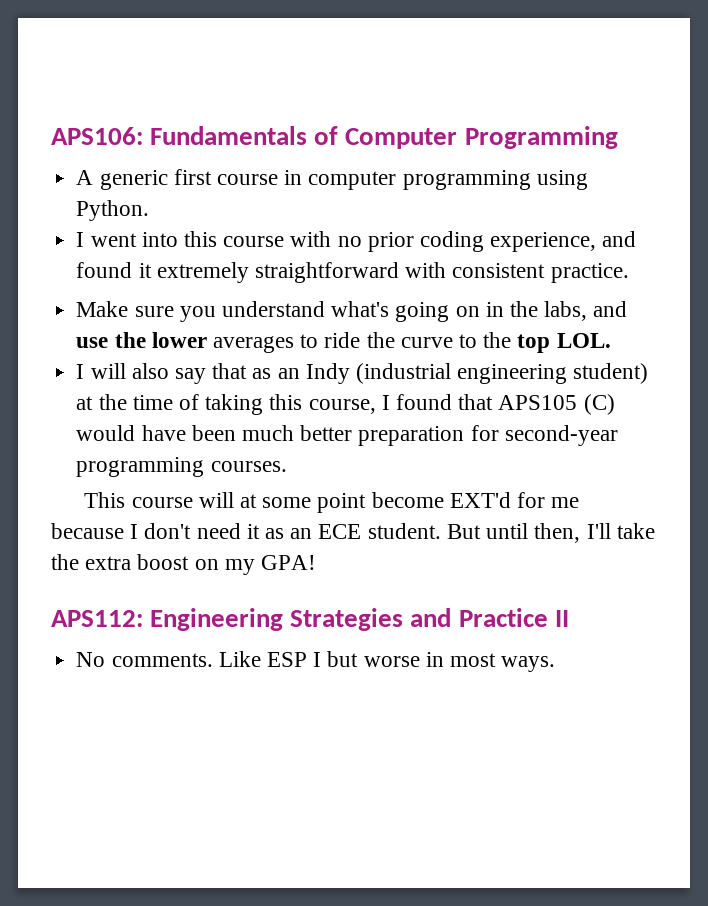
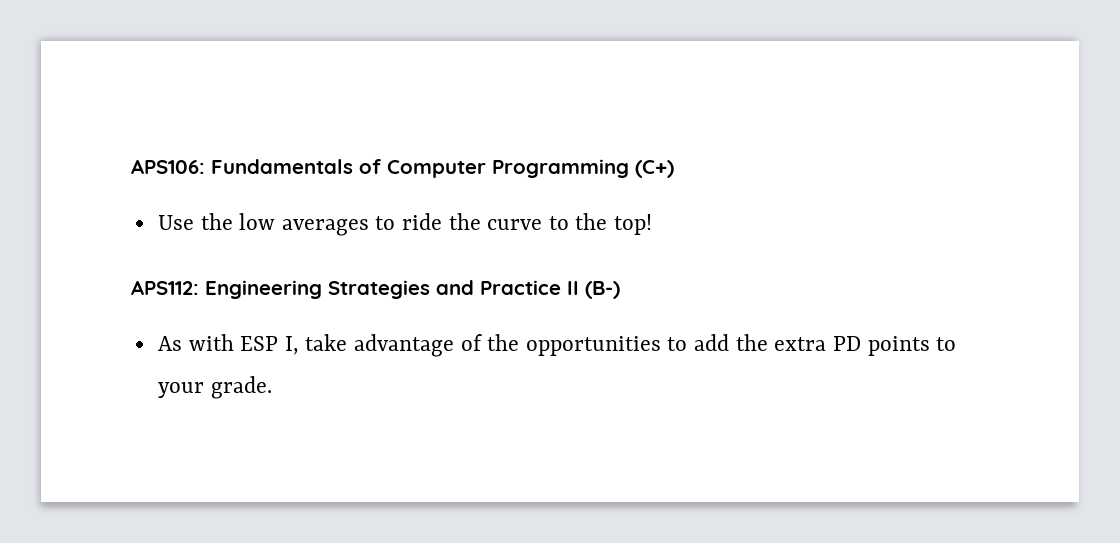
[76,169,588,190] [76,200,150,221] [76,231,637,252] [76,262,629,283] [76,301,628,322] [76,332,207,348] // A generic first course in computer programming using Python. // I went into this course with no prior coding experience, and found it extremely straightforward with consistent practice. // Make sure you understand what's going on in the labs, and use the lower -> [635,160,674,178] [157,213,276,230] (C+) // Use the low
[517,333,611,353] [76,363,649,384] [76,394,615,415] [76,425,618,446] [76,457,287,477] [84,492,580,513] [51,523,655,543] [51,554,317,575] top LOL. // I will also say that as an Indy (industrial engineering student) at the time of taking this course, I found that APS105 (C) would have been much better preparation for second-year programming courses. // This course will at some point become EXT'd for me because I don't need it as an ECE student. But until then, I'll take the extra boost on my GPA! -> [614,214,653,235] top!
[76,651,556,672] // No comments. Like ESP I but worse in most ways. -> [585,281,620,299] [157,334,957,357] [157,376,272,399] (B-) // As with ESP I, take advantage of the opportunities to add the extra PD points to your grade.

